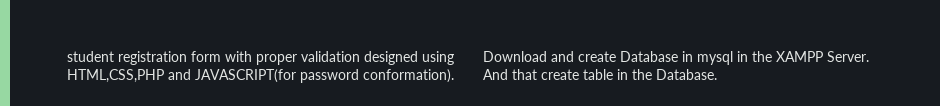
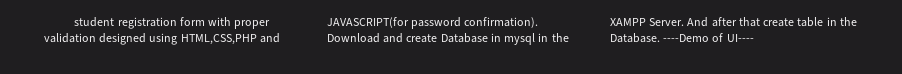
[363,69,454,83] conformation). -> [464,17,539,28] confirmation).
(508, 74) none -> [711,17,737,27] after
(717, 74) none -> [663,33,754,42] ----Demo of UI----

